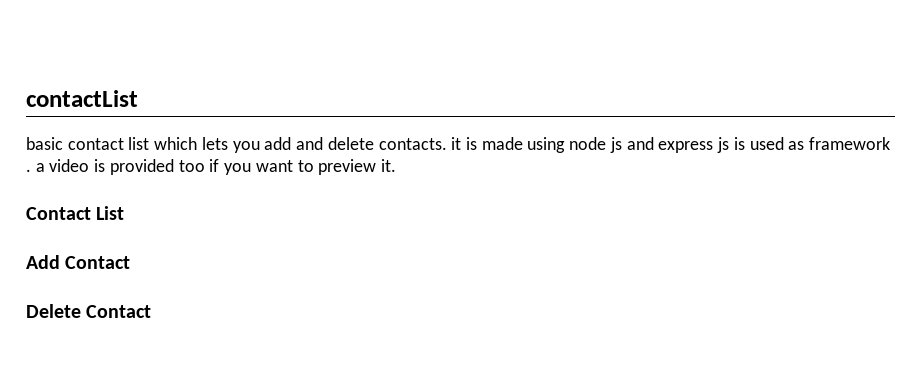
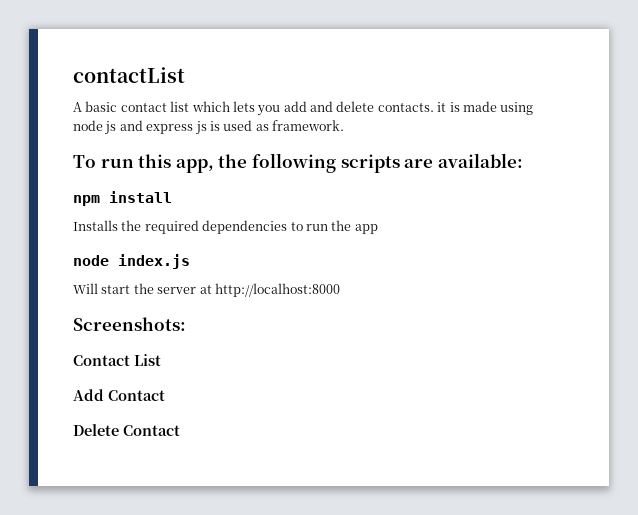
(138, 98) none -> [73,102,82,112] A
[808,137,890,150] [26,159,396,175] framework . a video is provided too if you want to preview it. -> [272,120,344,131] [73,153,523,173] [73,191,172,206] [73,220,378,234] [73,254,190,269] [73,283,340,297] [73,317,186,331] framework. // To run this app, the following scripts are available: // npm install // Installs the required dependencies to run the app // node index.js // Will start the server at http://localhost:8000 // Screenshots:

